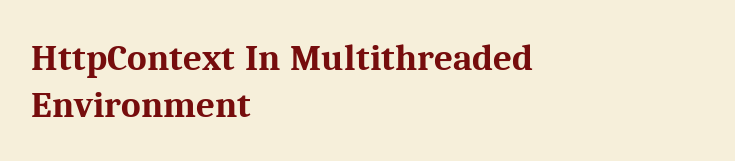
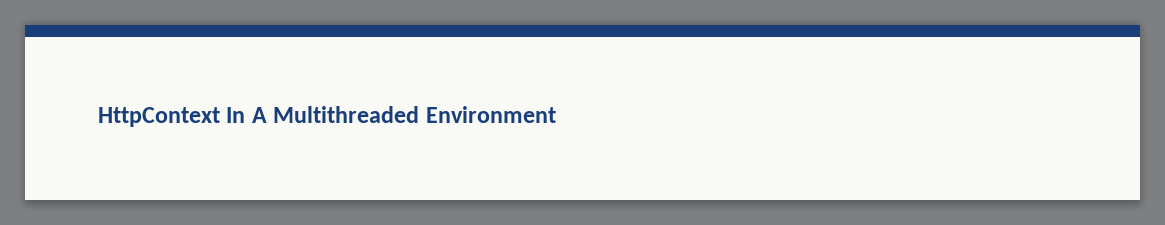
(280, 58) none -> [251,107,267,123] A

